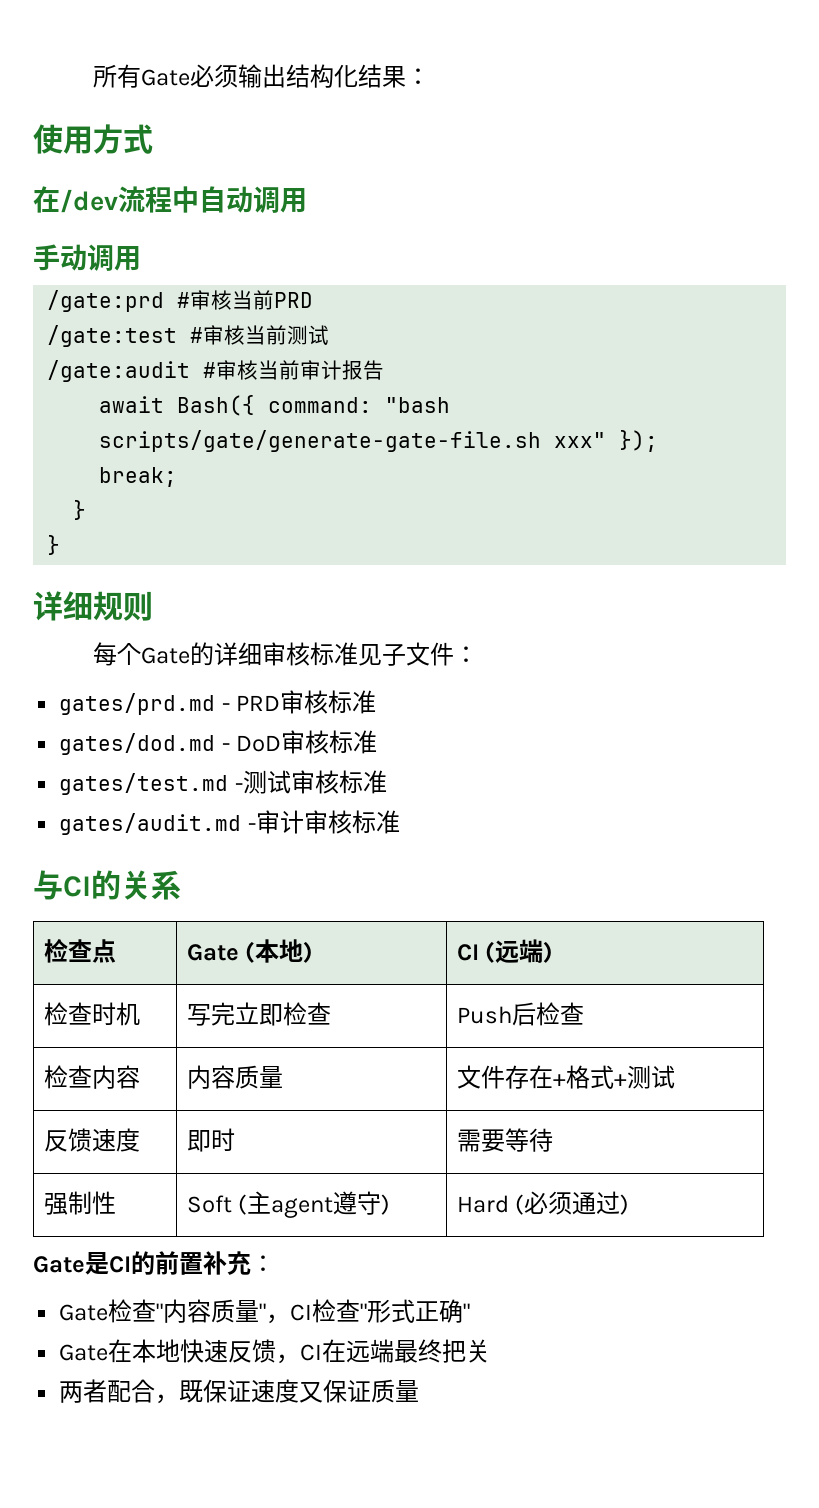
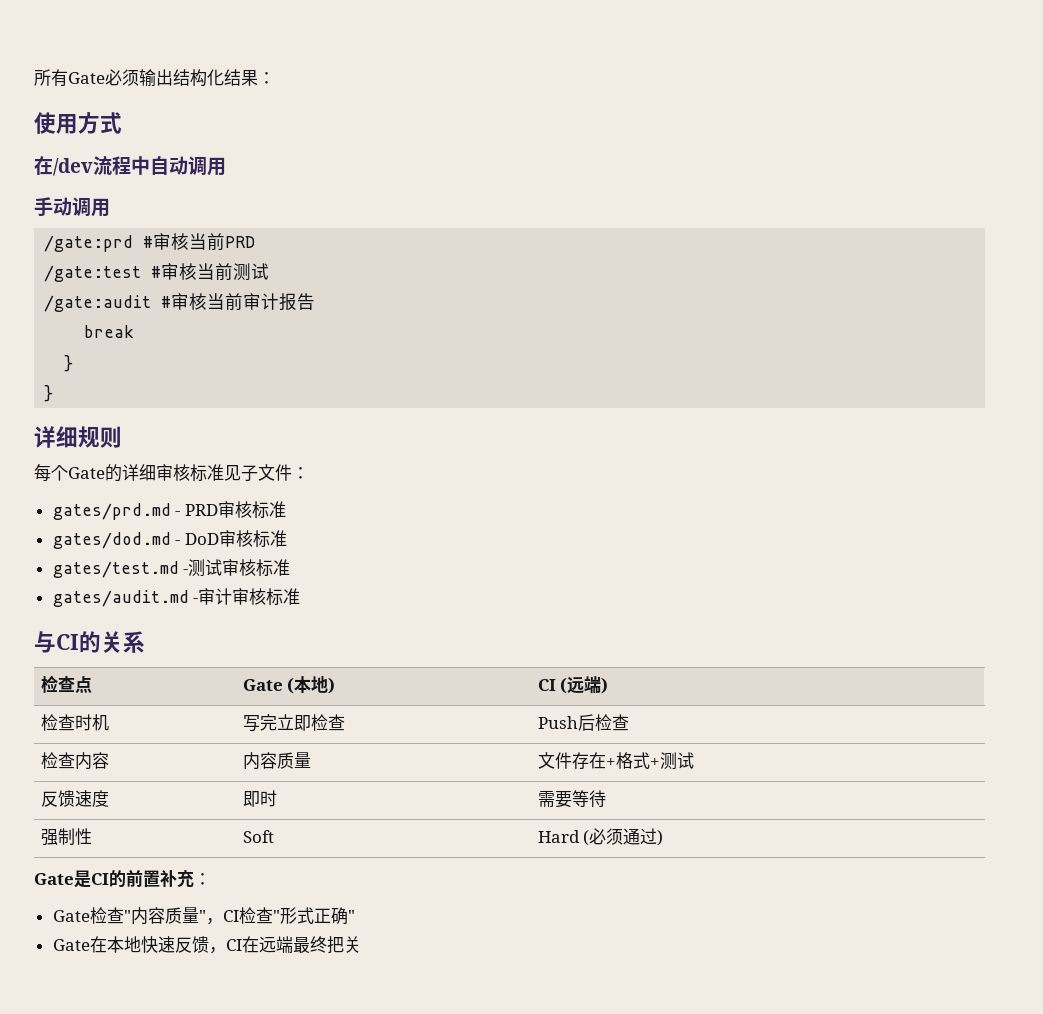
[99,395,451,416] [99,430,659,452] [99,467,178,487] await Bash({ command: "bash scripts/gate/generate-gate-file.sh xxx" }); // break; -> [84,325,135,338] break
[238,1191,391,1218] (主agent遵守) -> (274, 836) none
[59,1379,420,1404] // 两者配合，既保证速度又保证质量 -> (361, 944) none

